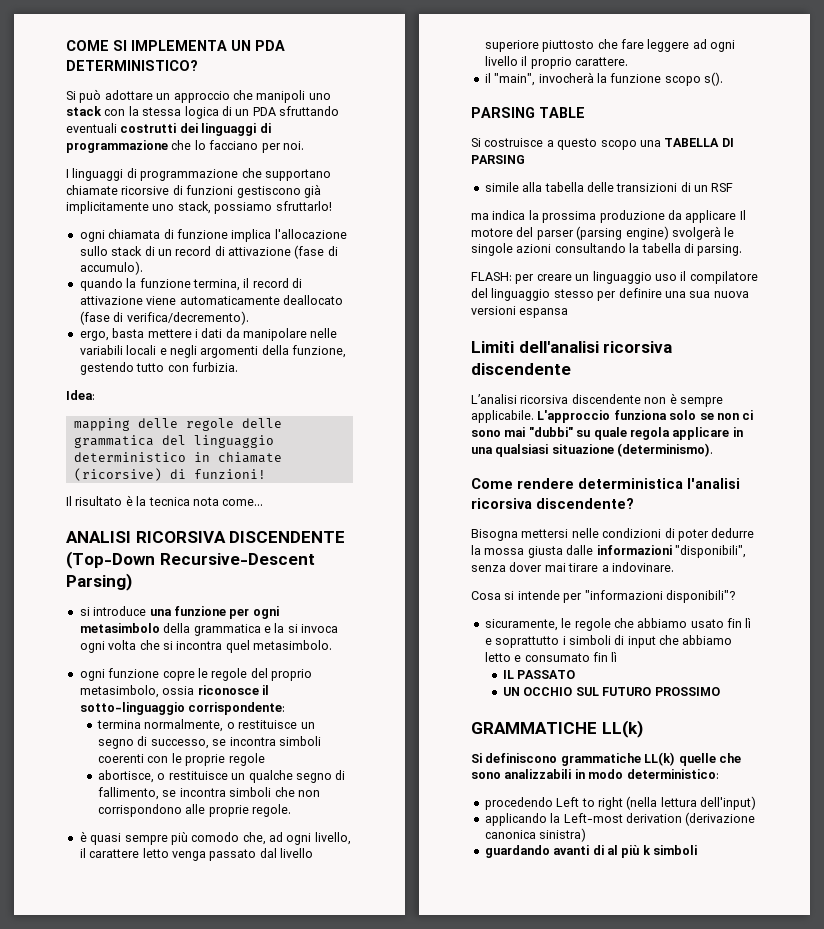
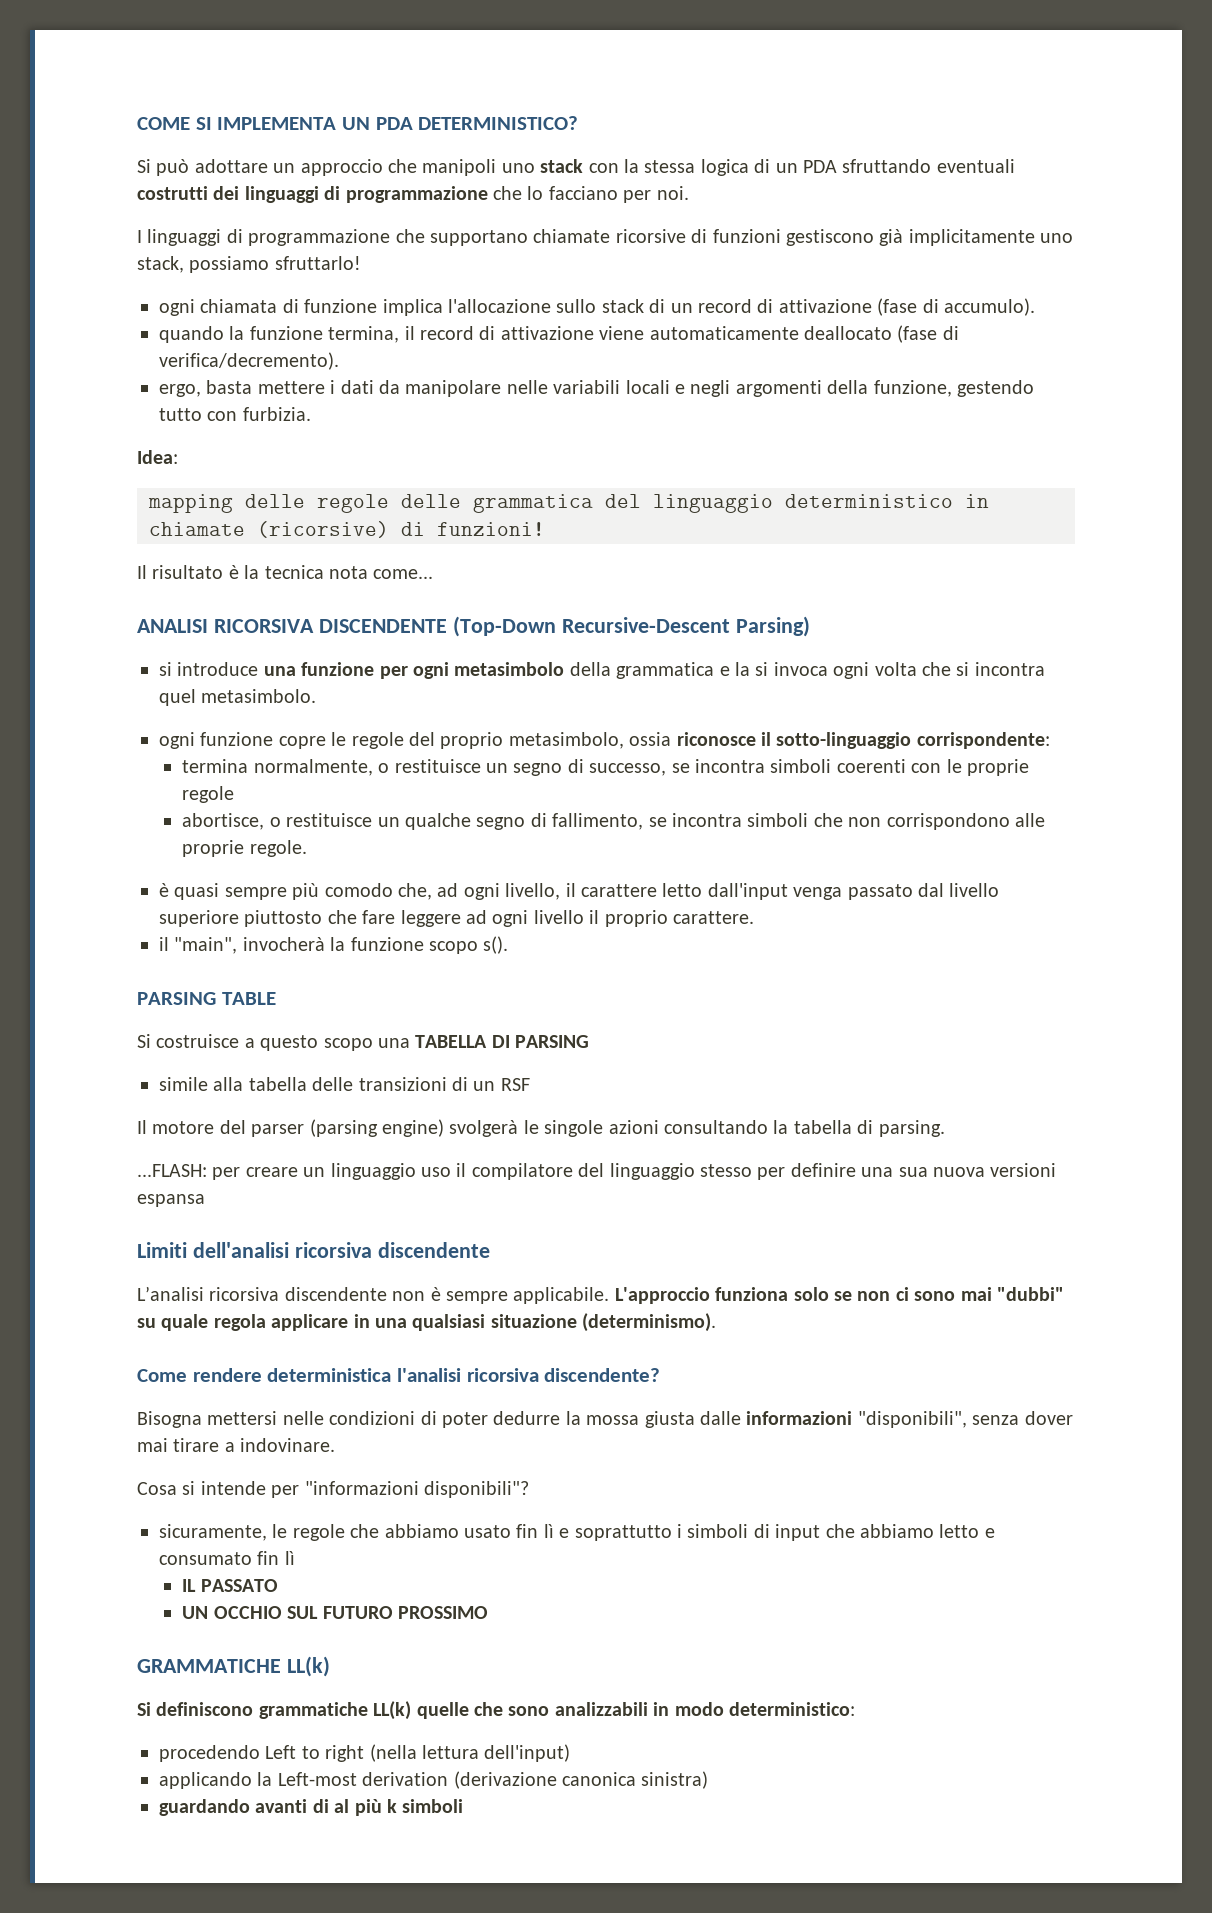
(169, 853) none -> [707,883,788,900] dall'input
[471,210,737,223] ma indica la prossima produzione da applicare -> (530, 1084) none
[471,272,512,281] FLASH: -> [137,1164,207,1177] ...FLASH:

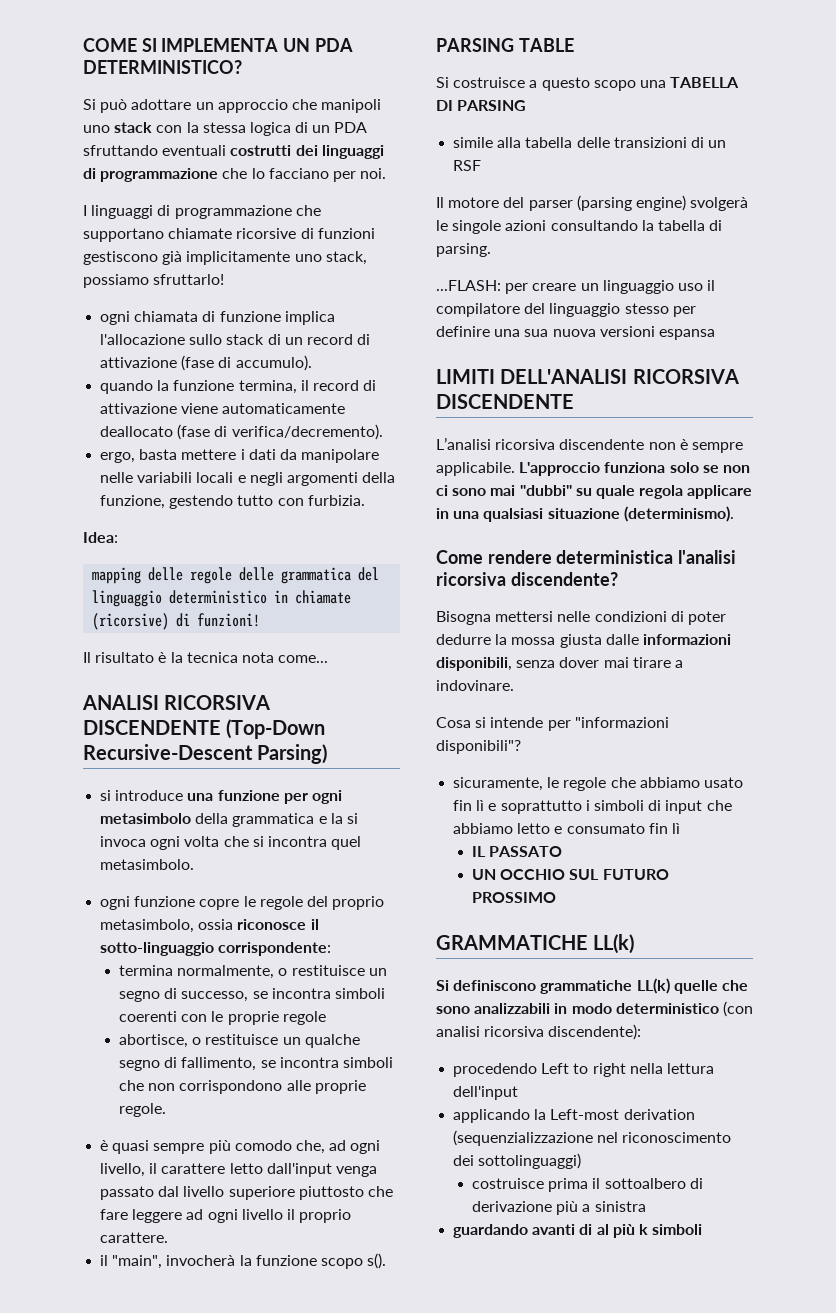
[137,1242,490,1258] Limiti dell'analisi ricorsiva discendente -> [436,369,739,384] [436,394,574,409] LIMITI DELL'ANALISI RICORSIVA DISCENDENTE
[857,1411,967,1428] "disponibili", -> [436,657,512,671] disponibili,
[728,1702,855,1716] deterministico: -> [615,1001,753,1017] [436,1024,642,1040] deterministico (con analisi ricorsiva discendente):
[369,1744,571,1762] (nella lettura dell'input) -> [629,1063,714,1074] [453,1086,519,1100] nella lettura dell'input
[453,1771,709,1789] (derivazione canonica sinistra) -> [453,1130,732,1146] [453,1153,582,1169] [472,1178,703,1192] [472,1201,646,1215] (sequenzializzazione nel riconoscimento dei sottolinguaggi) // costruisce prima il sottoalbero di derivazione più a sinistra

